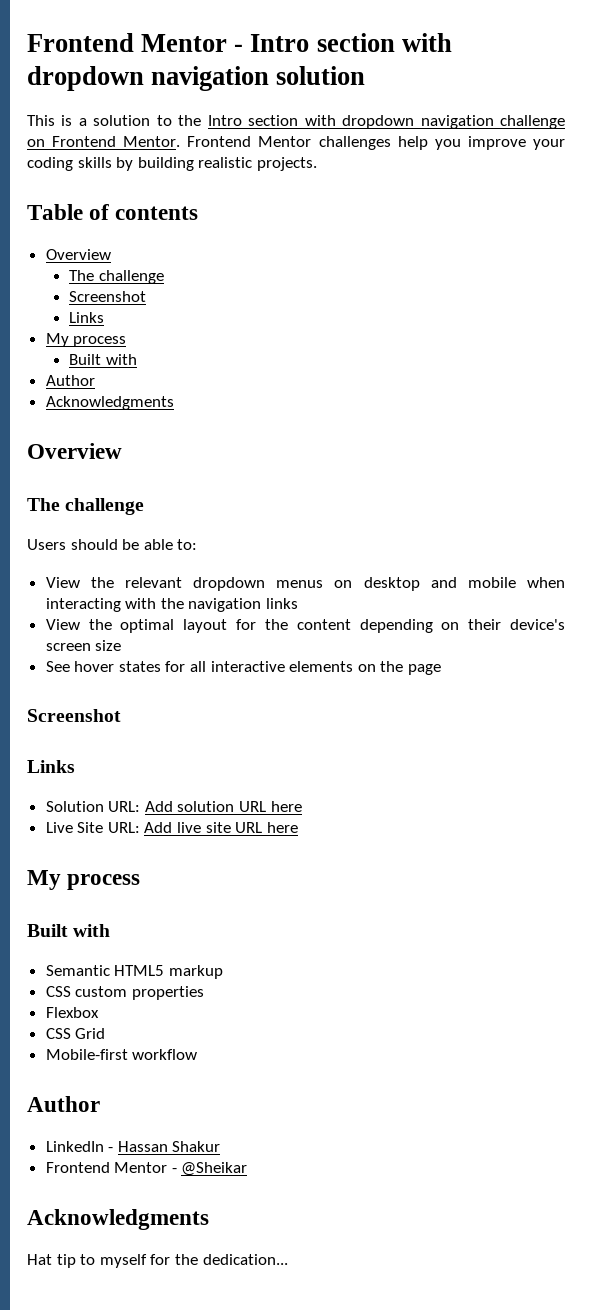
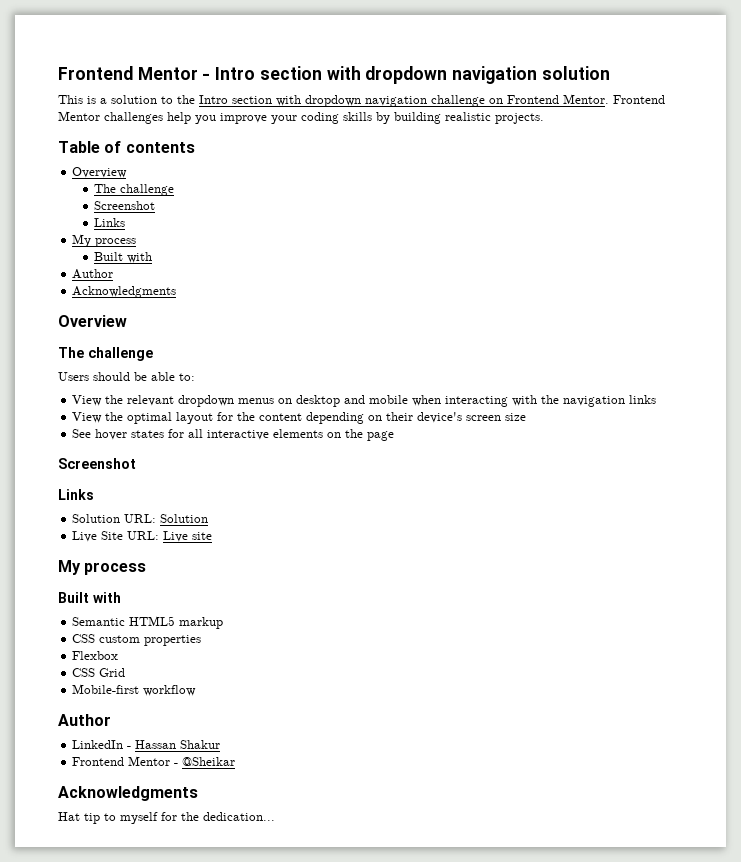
[144,801,302,812] Add solution URL here -> [160,514,209,523] Solution
[144,822,202,833] Add live -> [163,531,189,542] Live
[235,822,298,833] URL here -> (213, 536) none

